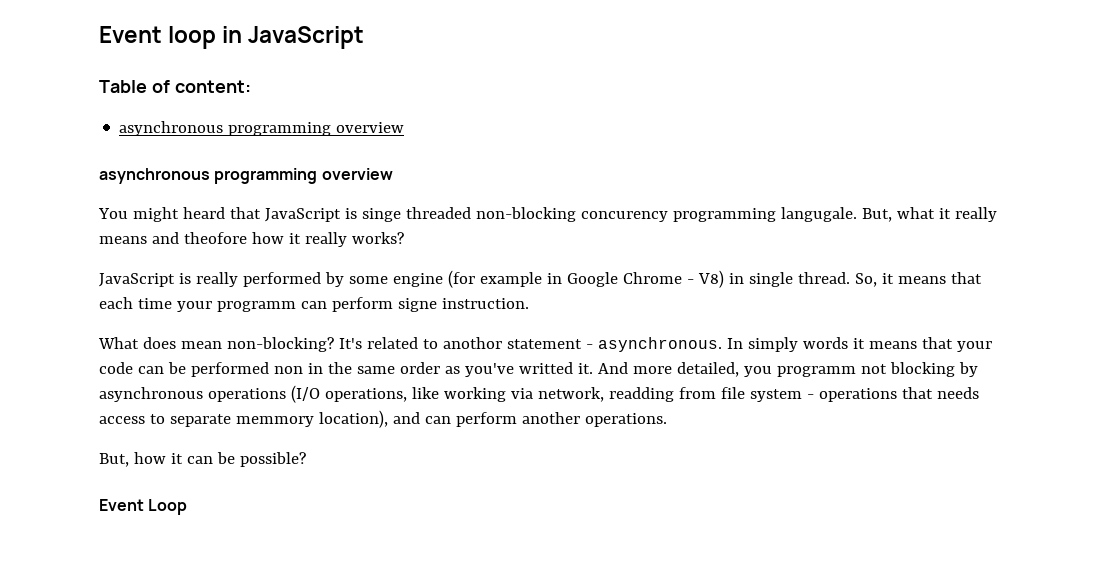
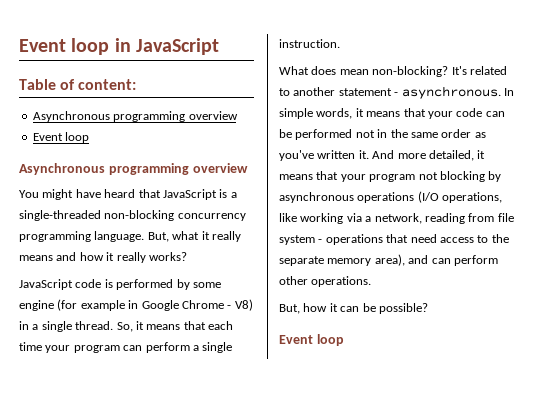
[119,121,405,136] [99,168,210,184] asynchronous programming overview // asynchronous -> [32,111,238,122] [32,132,90,143] [19,163,105,175] Asynchronous programming overview // Event loop // Asynchronous
(179, 214) none -> [75,189,101,198] have
[361,207,857,222] singe threaded non-blocking concurency programming langugale. -> [230,192,237,198] [19,210,246,221] [19,231,145,242] a single-threaded non-blocking concurrency programming language.
[183,232,247,244] theofore -> (77, 256) none
[178,272,238,287] is really -> [75,279,113,288] code is
(744, 278) none -> [32,324,39,330] a
[216,297,437,312] programm can perform signe -> [73,342,233,353] program can perform a single
[442,337,502,349] anothor -> [293,87,336,96] another
[747,337,848,352] simply words -> [279,108,353,119] simple words,
[273,366,303,374] non -> [355,130,375,138] not
[518,362,573,374] writted -> [317,150,356,159] written
[743,366,856,377] you programm -> [477,150,486,159] [279,171,416,182] it means that your program
[537,387,674,402] network, readding -> [365,213,465,224] a network, reading
[936,387,979,399] needs -> [410,234,437,243] need
[169,410,388,428] separate memmory location), -> [491,234,509,243] [279,254,405,266] the separate memory area),
[521,412,580,424] another -> [279,276,308,285] other
[148,499,188,515] Loop -> [316,334,344,346] loop

